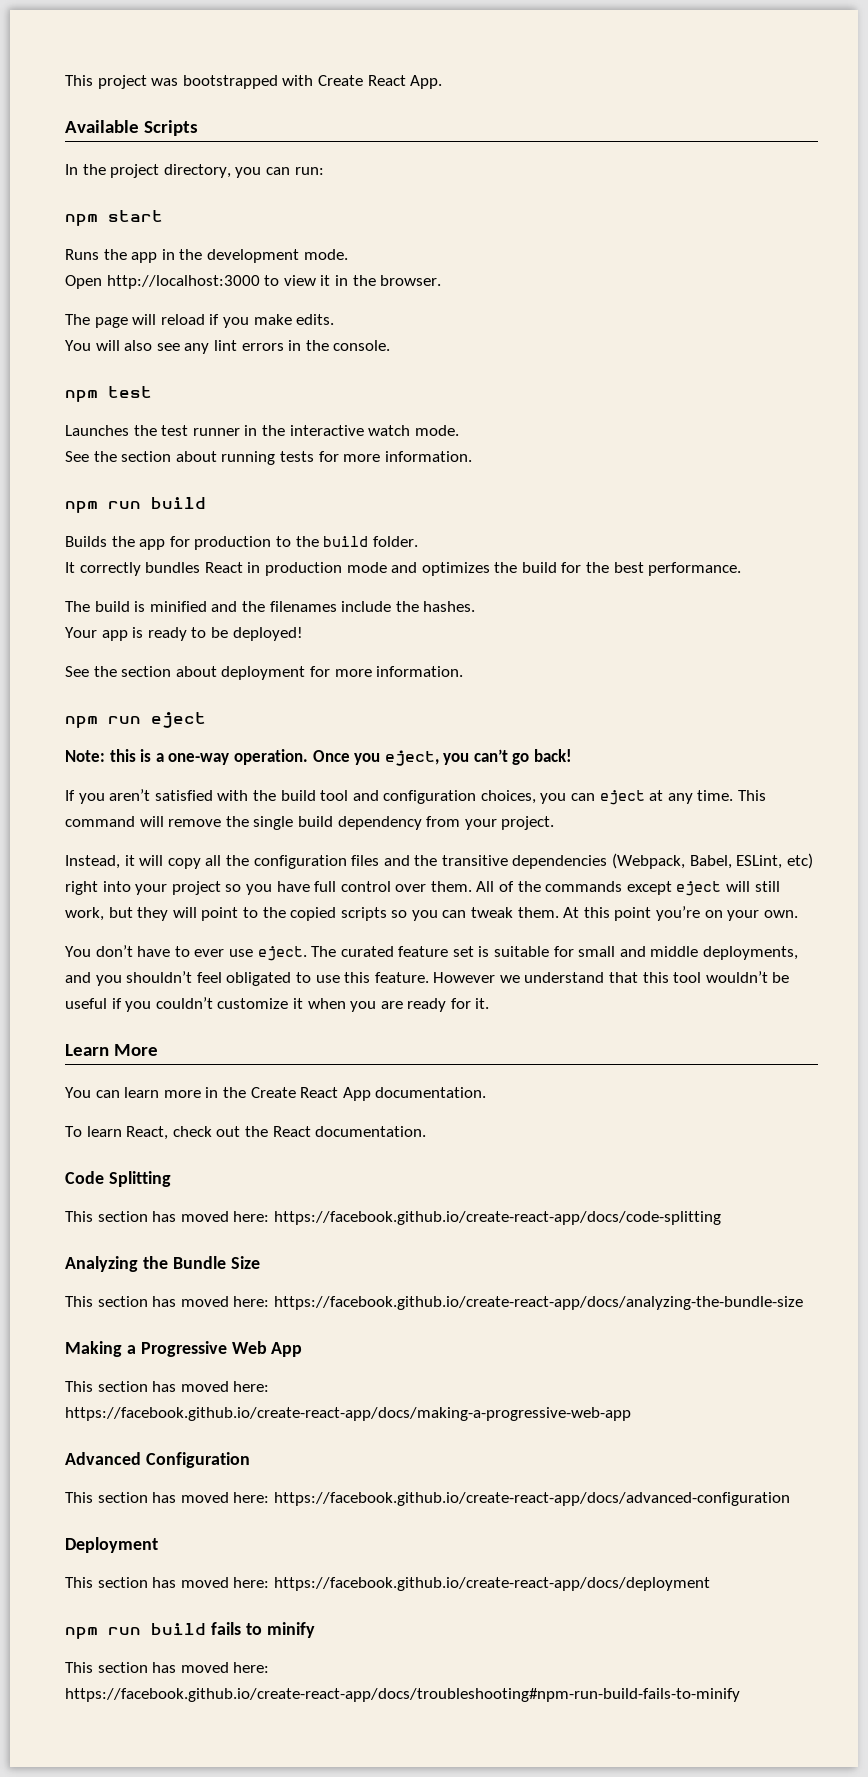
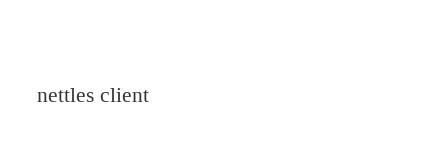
[65,75,443,89] [65,120,198,136] [65,164,324,178] [65,210,163,226] [65,249,348,263] [65,275,442,289] [65,314,335,328] [65,340,391,354] [65,386,152,402] [65,425,459,436] [65,451,472,465] [65,497,206,513] [65,536,418,550] [65,562,742,576] [65,601,476,612] [65,627,303,641] [65,666,464,680] [65,712,206,728] [65,749,573,766] [65,789,767,805] [65,816,555,830] [65,853,813,869] [65,881,780,896] [65,906,798,921] [65,945,799,961] [65,971,790,986] [65,997,490,1012] [65,1044,158,1056] [65,1087,487,1101] [65,1126,427,1140] [65,1171,171,1187] [65,1211,721,1225] [65,1256,260,1272] [65,1296,803,1310] [65,1341,303,1357] [65,1381,270,1392] [65,1407,631,1421] [65,1452,250,1468] [65,1492,790,1506] [65,1537,158,1553] [65,1577,710,1591] [65,1622,315,1639] [65,1662,270,1673] [65,1688,740,1702] This project was bootstrapped with Create React App. // Available Scripts // In the project directory, you can run: // npm start // Runs the app in the development mode. // Open http://localhost:3000 to view it in the browser. // The page will reload if you make edits. // You will also see any lint errors in the console. // npm test // Launches the test runner in the interactive watch mode. // See the section about running tests for more information. // npm run build // Builds the app for production to the build folder. // It correctly bundles React in production mode and optimizes the build for the best performance. // The build is minified and the filenames include the hashes. // Your app is ready to be deployed! // See the section about deployment for more information. // npm run eject // Note: this is a one-way operation. Once you eject, you can’t go back! // If you aren’t satisfied with the build tool and configuration choices, you can eject at any time. This command will remove the single build dependency from your project. // Instead, it will copy all the configuration files and the transitive dependencies (Webpack, Babel, ESLint, etc) right into your project so you have full control over them. All of the commands except eject will still work, but they will point to the copied scripts so you can tweak them. At this point you’re on your own. // You don’t have to ever use eject. The curated feature set is suitable for small and middle deployments, and you shouldn’t feel obligated to use this feature. However we understand that this tool wouldn’t be useful if you couldn’t customize it when you are ready for it. // Learn More // You can learn more in the Create React App documentation. // To learn React, check out the React documentation. // Code Splitting // This section has moved here: https://facebook.github.io/create-react-app/docs/code-splitting // Analyzing the Bundle Size // This section has moved here: https://facebook.github.io/create-react-app/docs/analyzing-the-bundle-size // Making a Progressive Web App // This section has moved here: https://facebook.github.io/create-react-app/docs/making-a-progressive-web-app // Advanced Configuration // This section has moved here: https://facebook.github.io/create-react-app/docs/advanced-configuration // Deployment // This section has moved here: https://facebook.github.io/create-react-app/docs/deployment // npm run build fails to minify // This section has moved here: https://facebook.github.io/create-react-app/docs/troubleshooting#npm-run-build-fails-to-minify -> [37,88,149,102] nettles client

